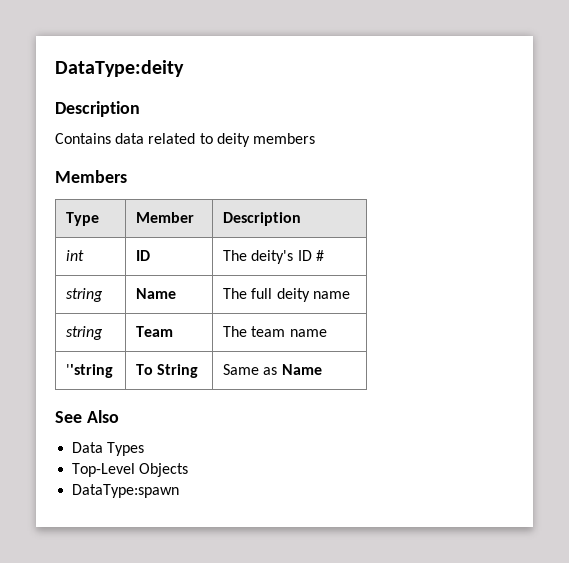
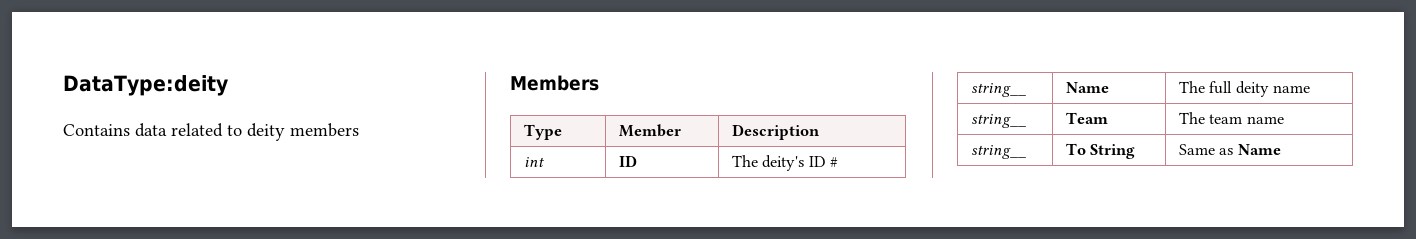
[55,101,140,117] // Description -> (228, 85) none
[66,288,104,302] string -> [971,83,1027,97] string__
[66,326,104,340] string -> [971,114,1027,128] string__
[66,364,114,378] ''string -> [971,145,1027,159] string__
[55,410,119,423] [72,442,145,456] [72,463,189,477] [72,484,180,498] // See Also // Data Types // Top-Level Objects // DataType:spawn -> (1281, 149) none

